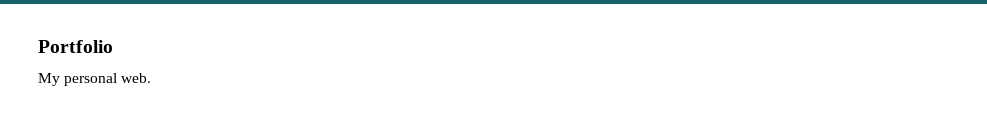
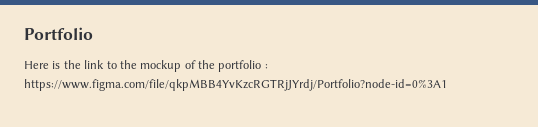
[38,73,152,86] My personal web. -> [24,60,268,72] [24,79,447,91] Here is the link to the mockup of the portfolio : https://www.figma.com/file/qkpMBB4YvKzcRGTRjJYrdj/Portfolio?node-id=0%3A1

